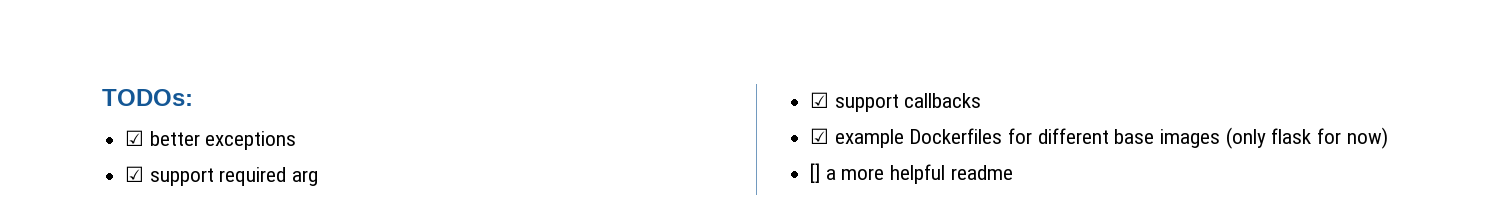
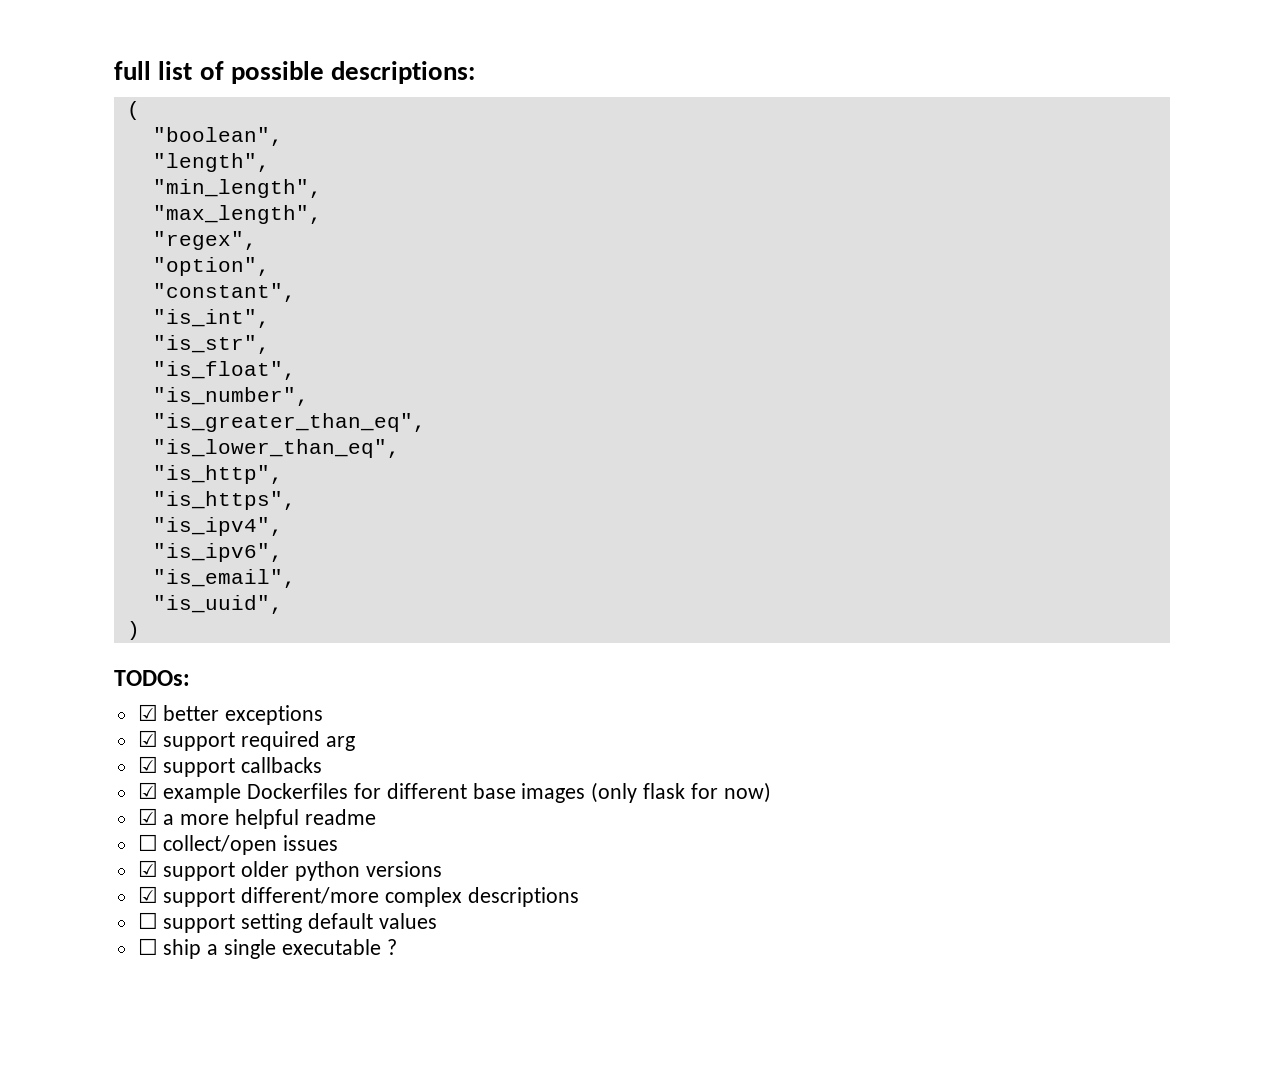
(102, 97) none -> [114,61,476,84] [126,101,140,120] [152,127,283,146] [152,153,270,172] [152,179,322,198] [152,205,322,224] [152,231,257,250] [152,257,270,276] [152,283,296,302] [152,309,270,328] [152,335,270,354] [152,361,296,380] [152,387,309,406] [152,413,426,432] [152,439,400,458] [152,465,283,484] [152,491,296,510] [152,517,283,536] [152,543,283,562] [152,569,296,588] [152,595,283,614] [126,621,140,640] full list of possible descriptions: // ( // "boolean", // "length", // "min_length", // "max_length", // "regex", // "option", // "constant", // "is_int", // "is_str", // "is_float", // "is_number", // "is_greater_than_eq", // "is_lower_than_eq", // "is_http", // "is_https", // "is_ipv4", // "is_ipv6", // "is_email", // "is_uuid", // ) //
[810,163,821,183] [] -> [137,808,158,825] ☑
(1013, 172) none -> [137,834,339,855] [137,860,442,881] [137,886,579,907] [137,912,437,933] [137,938,397,959] // ☐ collect/open issues // ☑ support older python versions // ☑ support different/more complex descriptions // ☐ support setting default values // ☐ ship a single executable ?

